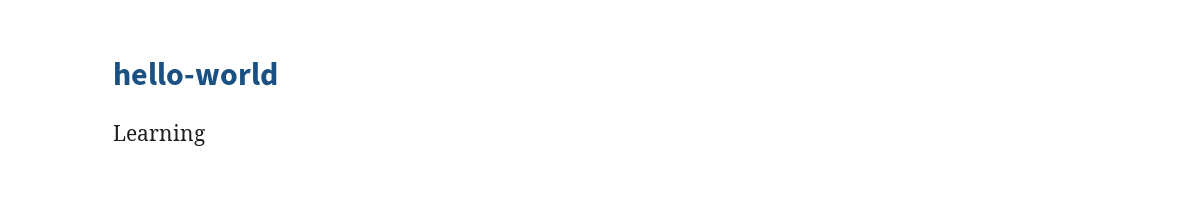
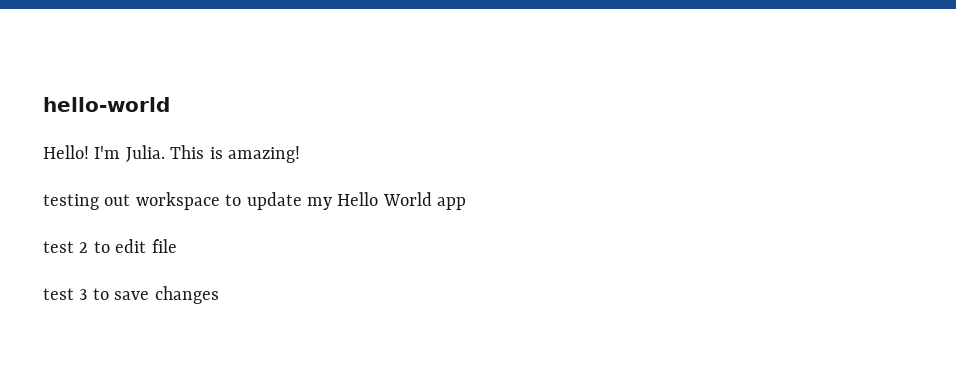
[113,124,206,146] Learning -> [43,145,300,163] [43,192,467,210] [43,239,177,253] [43,286,219,304] Hello! I'm Julia. This is amazing! // testing out workspace to update my Hello World app // test 2 to edit file // test 3 to save changes

